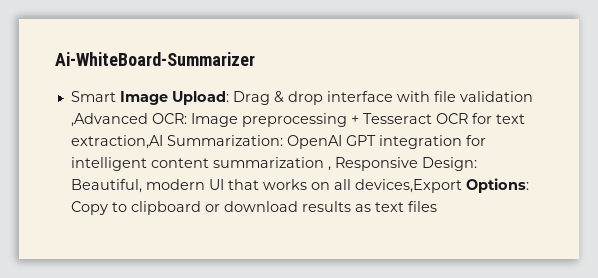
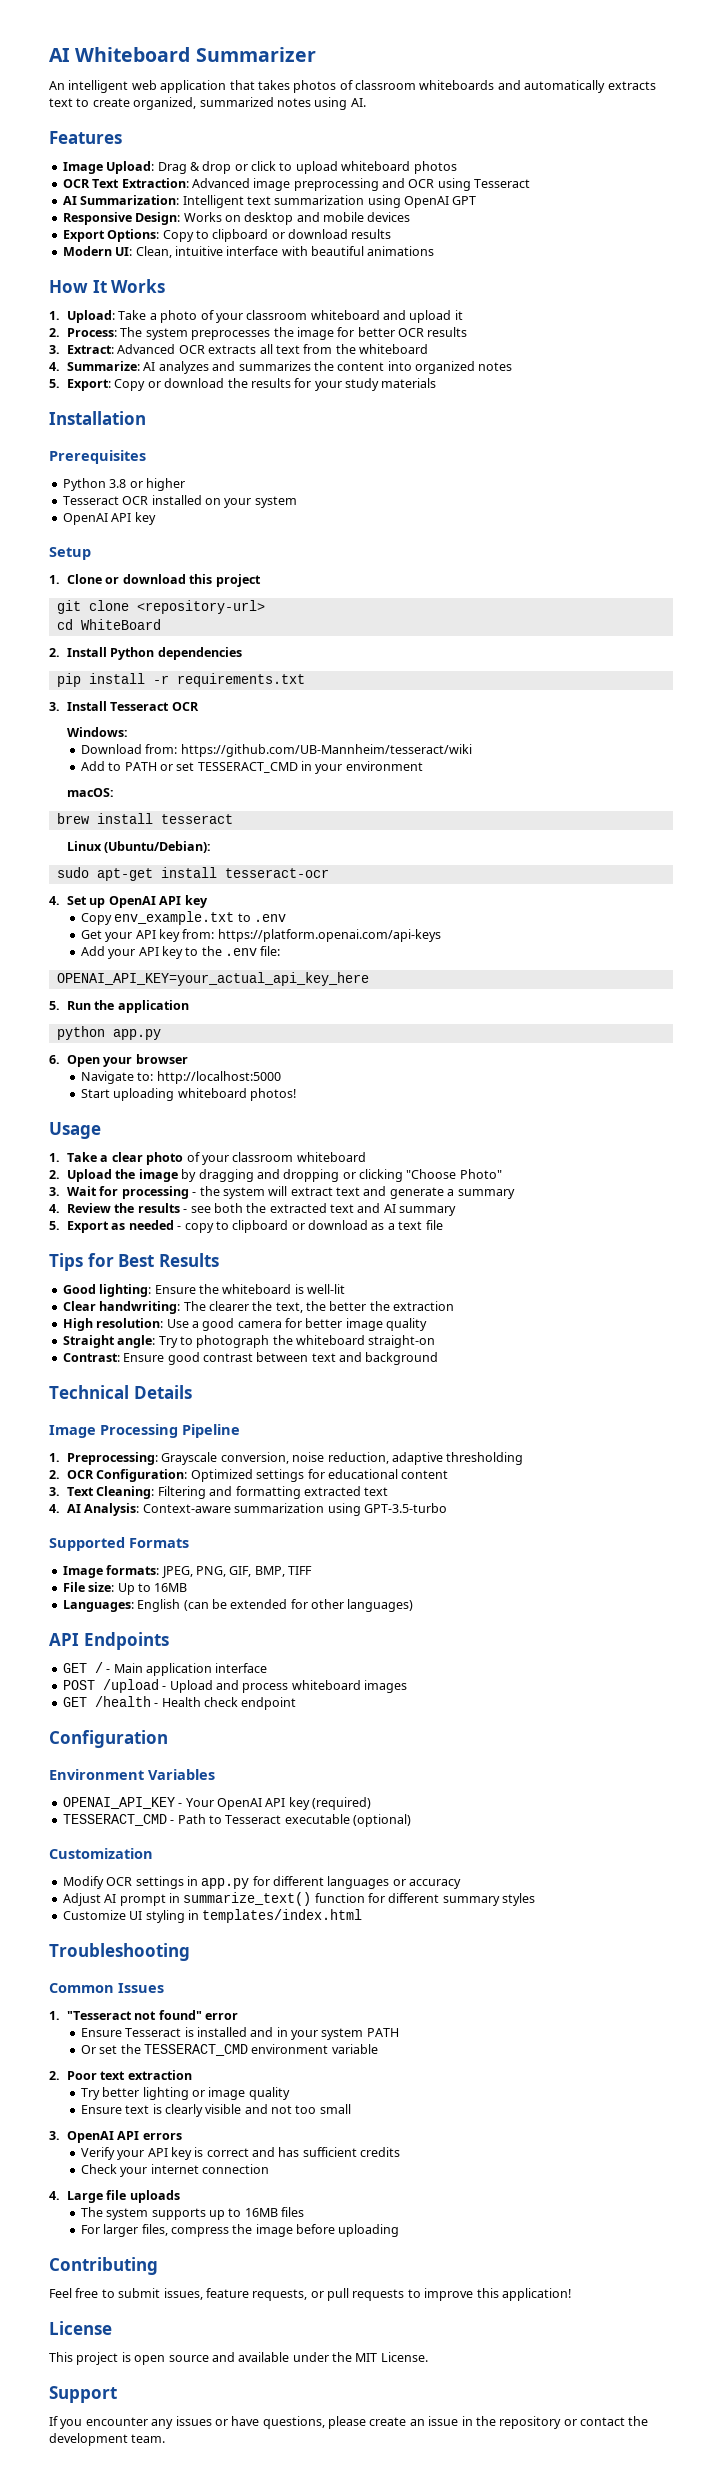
[55,52,255,66] [70,91,116,102] Ai-WhiteBoard-Summarizer // Smart -> [49,47,316,62] [49,80,656,93] [49,97,366,110] [49,131,122,144] AI Whiteboard Summarizer // An intelligent web application that takes photos of classroom whiteboards and automatically extracts text to create organized, summarized notes using AI. // Features //
[326,91,533,102] [70,113,525,127] [70,135,486,149] [70,157,477,171] [70,179,462,193] interface with file validation ,Advanced OCR: Image preprocessing + Tesseract OCR for text extraction,AI Summarization: OpenAI GPT integration for intelligent content summarization , Responsive Design: Beautiful, modern UI that works on all devices,Export -> [234,161,457,174] [62,178,531,191] [62,195,477,208] [62,212,411,225] [62,230,105,242] or click to upload whiteboard photos // OCR Text Extraction: Advanced image preprocessing and OCR using Tesseract // AI Summarization: Intelligent text summarization using OpenAI GPT // Responsive Design: Works on desktop and mobile devices // Export
[354,201,437,212] as text files -> [62,246,435,258] [49,279,166,293] [49,310,463,323] [49,327,468,340] [49,344,429,354] [49,361,513,374] [49,378,437,391] [49,411,146,425] [49,450,146,464] [62,478,185,491] [62,495,297,508] [62,512,156,525] [49,547,91,560] [49,574,261,587] [56,600,265,614] [56,619,161,630] [49,647,242,660] [56,673,305,687] [49,701,199,711] [67,727,129,737] [80,744,472,757] [80,761,423,774] [67,788,115,797] [56,813,233,824] [67,841,212,853] [56,867,329,881] [49,895,208,908] [80,911,286,925] [80,929,441,942] [80,946,281,959] [56,972,369,986] [49,1000,189,1013] [56,1026,161,1040] [49,1054,188,1067] [80,1071,281,1084] [80,1088,296,1101] [49,1122,101,1139] [49,1152,366,1165] [49,1169,502,1182] [49,1186,515,1199] [49,1203,457,1216] [49,1220,443,1233] [49,1253,219,1271] [62,1284,345,1297] [62,1301,455,1314] [62,1318,428,1331] [62,1335,436,1348] [62,1352,439,1365] [49,1385,192,1399] [49,1424,240,1438] [49,1452,524,1465] [49,1469,449,1482] [49,1486,389,1499] [49,1503,447,1516] [49,1537,189,1551] [62,1565,312,1578] [62,1582,188,1595] [62,1599,414,1612] [49,1632,169,1650] [62,1662,268,1676] [62,1679,407,1693] [62,1696,297,1710] [49,1730,168,1748] [49,1769,215,1780] [62,1797,371,1810] [62,1814,411,1827] [49,1848,153,1859] [62,1876,462,1889] [62,1892,536,1906] [62,1909,363,1923] [49,1943,190,1961] [49,1983,164,1993] [49,2010,239,2020] [80,2027,399,2040] [80,2044,378,2056] [49,2070,192,2080] [80,2087,290,2100] [80,2104,351,2117] [49,2131,182,2143] [80,2147,401,2160] [80,2164,269,2177] [49,2190,180,2203] [80,2207,305,2220] [80,2224,400,2237] [49,2257,158,2275] [49,2288,571,2301] [49,2321,112,2335] [49,2352,428,2365] [49,2386,117,2403] [49,2416,649,2429] [49,2433,166,2446] // Modern UI: Clean, intuitive interface with beautiful animations // How It Works // 1. Upload: Take a photo of your classroom whiteboard and upload it // 2. Process: The system preprocesses the image for better OCR results // 3. Extract: Advanced OCR extracts all text from the whiteboard // 4. Summarize: AI analyzes and summarizes the content into organized notes // 5. Export: Copy or download the results for your study materials // Installation // Prerequisites // Python 3.8 or higher // Tesseract OCR installed on your system // OpenAI API key // Setup // 1. Clone or download this project // git clone <repository-url> // cd WhiteBoard // 2. Install Python dependencies // pip install -r requirements.txt // 3. Install Tesseract OCR // Windows: // Download from: https://github.com/UB-Mannheim/tesseract/wiki // Add to PATH or set TESSERACT_CMD in your environment // macOS: // brew install tesseract // Linux (Ubuntu/Debian): // sudo apt-get install tesseract-ocr // 4. Set up OpenAI API key // Copy env_example.txt to .env // Get your API key from: https://platform.openai.com/api-keys // Add your API key to the .env file: // OPENAI_API_KEY=your_actual_api_key_here // 5. Run the application // python app.py // 6. Open your browser // Navigate to: http://localhost:5000 // Start uploading whiteboard photos! // Usage // 1. Take a clear photo of your classroom whiteboard // 2. Upload the image by dragging and dropping or clicking "Choose Photo" // 3. Wait for processing - the system will extract text and generate a summary // 4. Review the results - see both the extracted text and AI summary // 5. Export as needed - copy to clipboard or download as a text file // Tips for Best Results // Good lighting: Ensure the whiteboard is well-lit // Clear handwriting: The clearer the text, the better the extraction // High resolution: Use a good camera for better image quality // Straight angle: Try to photograph the whiteboard straight-on // Contrast: Ensure good contrast between text and background // Technical Details // Image Processing Pipeline // 1. Preprocessing: Grayscale conversion, noise reduction, adaptive thresholding // 2. OCR Configuration: Optimized settings for educational content // 3. Text Cleaning: Filtering and formatting extracted text // 4. AI Analysis: Context-aware summarization using GPT-3.5-turbo // Supported Formats // Image formats: JPEG, PNG, GIF, BMP, TIFF // File size: Up to 16MB // Languages: English (can be extended for other languages) // API Endpoints // GET / - Main application interface // POST /upload - Upload and process whiteboard images // GET /health - Health check endpoint // Configuration // Environment Variables // OPENAI_API_KEY - Your OpenAI API key (required) // TESSERACT_CMD - Path to Tesseract executable (optional) // Customization // Modify OCR settings in app.py for different languages or accuracy // Adjust AI prompt in summarize_text() function for different summary styles // Customize UI styling in templates/index.html // Troubleshooting // Common Issues // 1. "Tesseract not found" error // Ensure Tesseract is installed and in your system PATH // Or set the TESSERACT_CMD environment variable // 2. Poor text extraction // Try better lighting or image quality // Ensure text is clearly visible and not too small // 3. OpenAI API errors // Verify your API key is correct and has sufficient credits // Check your internet connection // 4. Large file uploads // The system supports up to 16MB files // For larger files, compress the image before uploading // Contributing // Feel free to submit issues, feature requests, or pull requests to improve this application! // License // This project is open source and available under the MIT License. // Support // If you encounter any issues or have questions, please create an issue in the repository or contact the development team.

